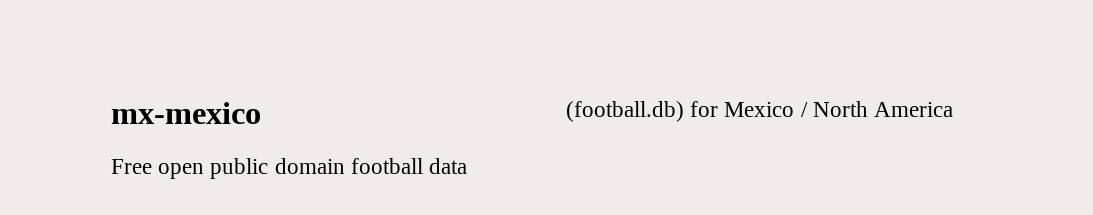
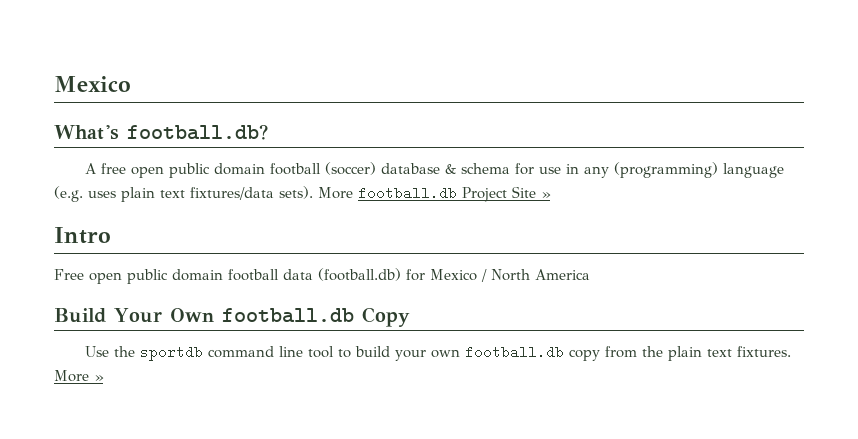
[111,102,261,124] mx-mexico -> [54,76,131,92] [54,124,268,140] [85,162,785,178] [54,186,551,202] [54,227,111,244] Mexico // What's football.db? // A free open public domain football (soccer) database & schema for use in any (programming) language (e.g. uses plain text fixtures/data sets). More football.db Project Site » // Intro
(954, 109) none -> [54,307,410,327] [85,345,792,361] [54,370,104,382] // Build Your Own football.db Copy // Use the sportdb command line tool to build your own football.db copy from the plain text fixtures. More »

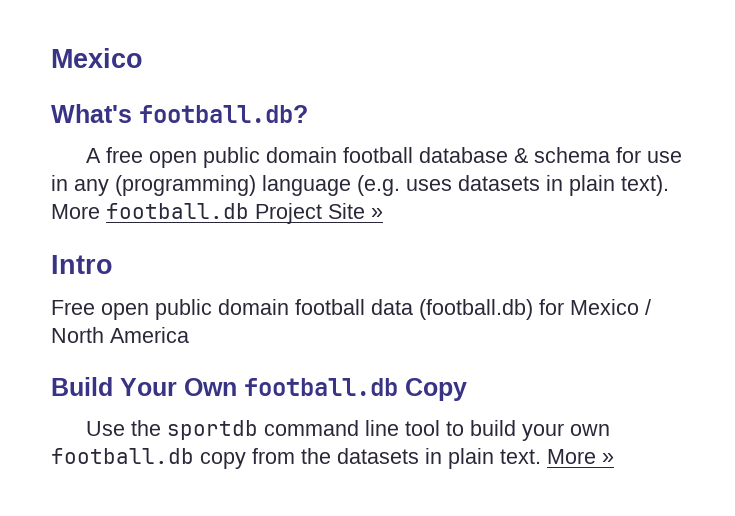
[325,162,377,175] (soccer) -> (413, 155) none
[121,186,313,202] plain text fixtures/data sets). -> [458,175,669,196] datasets in plain text).
[668,346,792,361] plain text fixtures. -> [337,448,541,469] datasets in plain text.

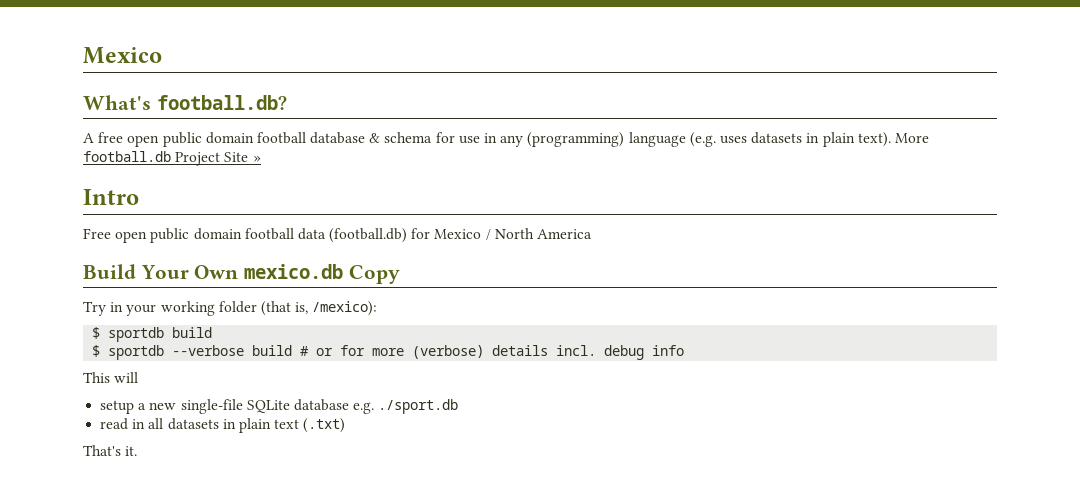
[244,378,398,396] football.db -> [244,264,344,279] mexico.db
[85,420,610,441] [51,448,614,469] Use the sportdb command line tool to build your own football.db copy from the datasets in plain text. More » -> [83,301,378,316] [92,327,213,342] [92,345,685,360] [83,372,139,383] [100,399,459,414] [100,418,346,433] [83,445,138,456] Try in your working folder (that is, /mexico): // $ sportdb build // $ sportdb --verbose build # or for more (verbose) details incl. debug info // This will // setup a new single-file SQLite database e.g. ./sport.db // read in all datasets in plain text (.txt) // That's it.

